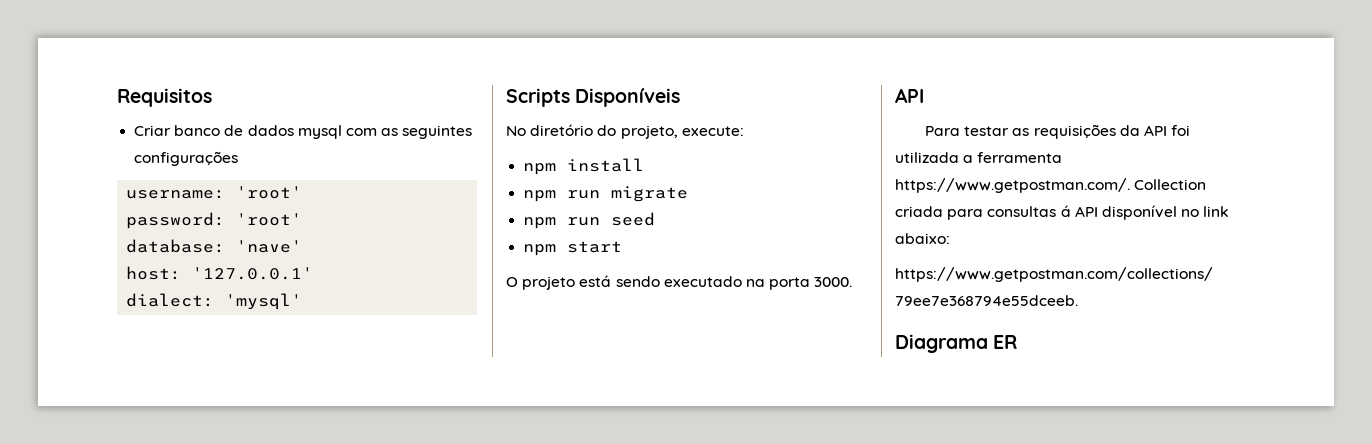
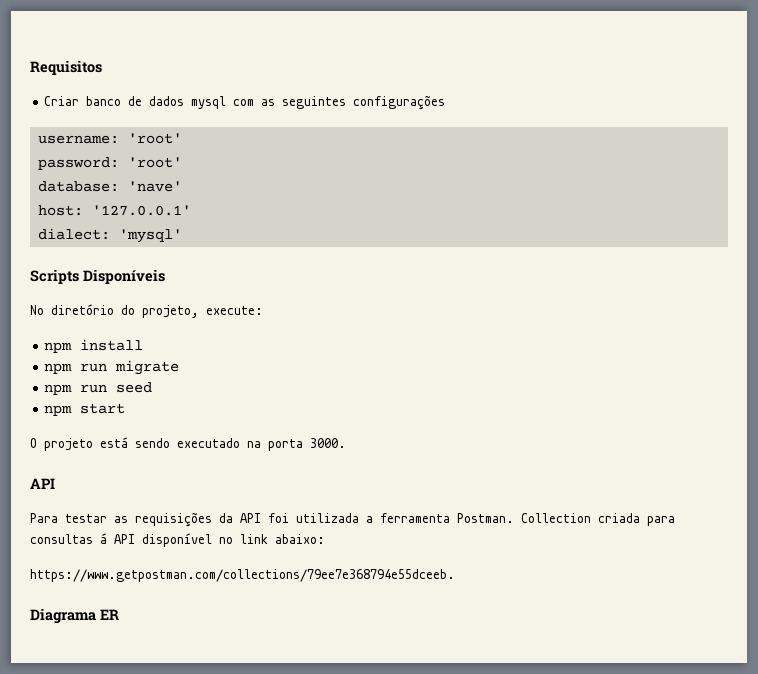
[895,178,1130,193] https://www.getpostman.com/. -> [457,513,514,523] Postman.

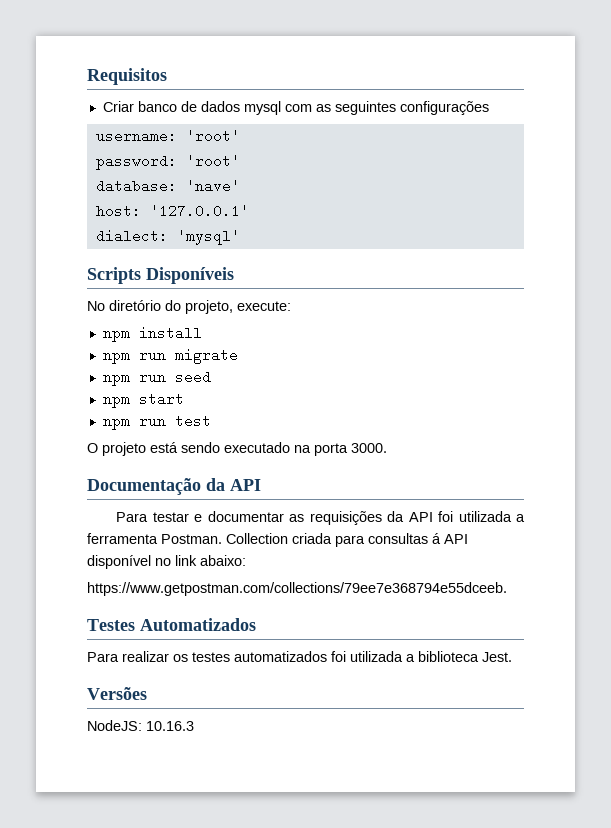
(126, 408) none -> [102,414,211,430] // npm run test
(346, 443) none -> [87,478,225,495] Documentação da
(107, 518) none -> [194,511,284,522] e documentar
[30,608,119,624] Diagrama ER -> [87,618,256,631] [87,651,512,662] [87,687,147,700] [87,720,194,731] Testes Automatizados // Para realizar os testes automatizados foi utilizada a biblioteca Jest. // Versões // NodeJS: 10.16.3

